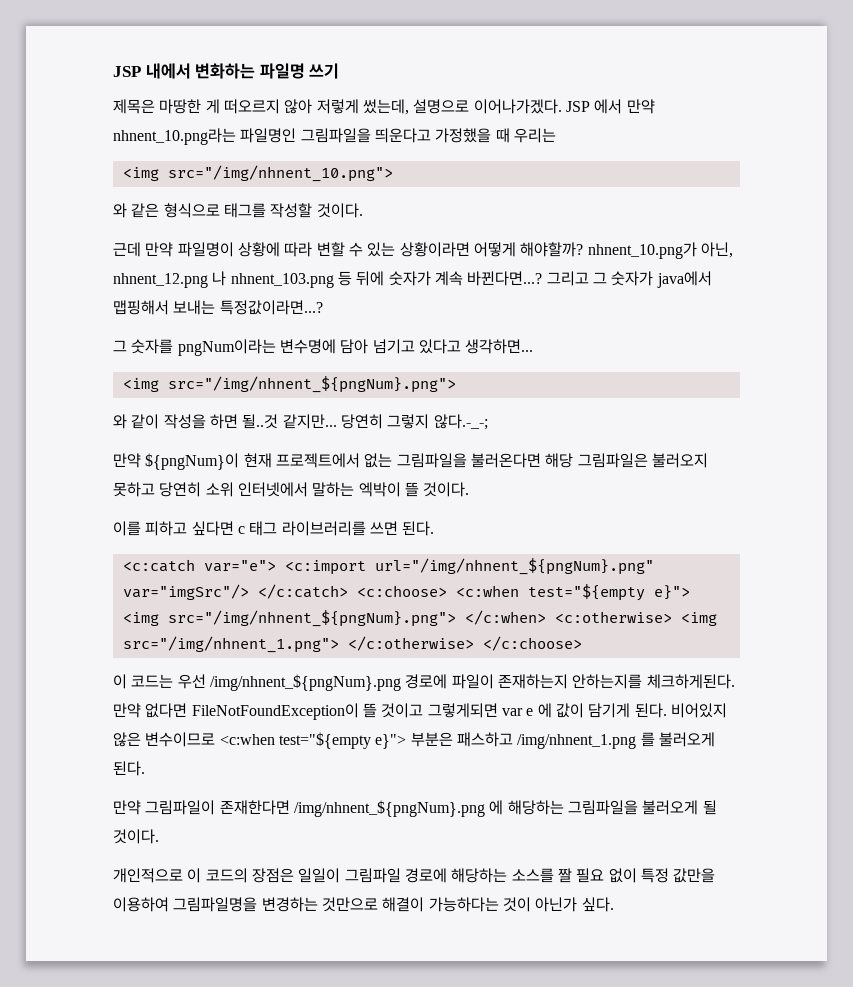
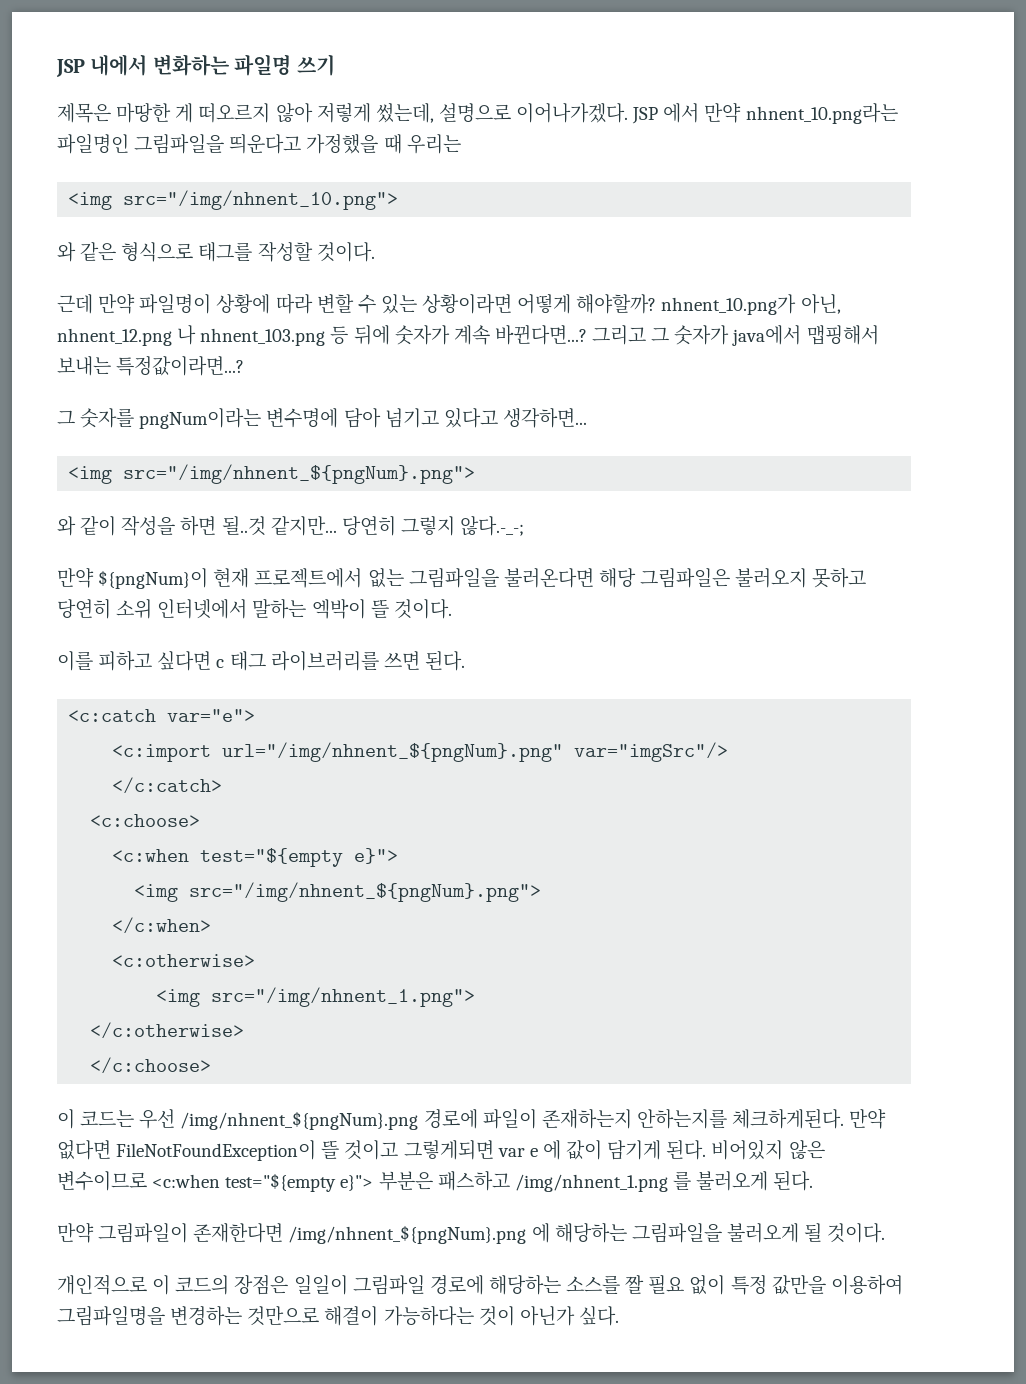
(276, 566) none -> (256, 715) //
(249, 592) none -> (729, 752) //
(348, 591) none -> (223, 785) //
[455,584,690,601] [122,610,456,627] <c:when test="${empty e}"> <img src="/img/nhnent_${pngNum}.png"> -> [112,848,399,867] [134,882,542,902] // <c:when test="${empty e}"> // <img src="/img/nhnent_${pngNum}.png"> //
(546, 617) none -> (212, 925) //
(672, 617) none -> (256, 960) //
(339, 644) none -> (476, 997) //
(474, 643) none -> (245, 1030) //

